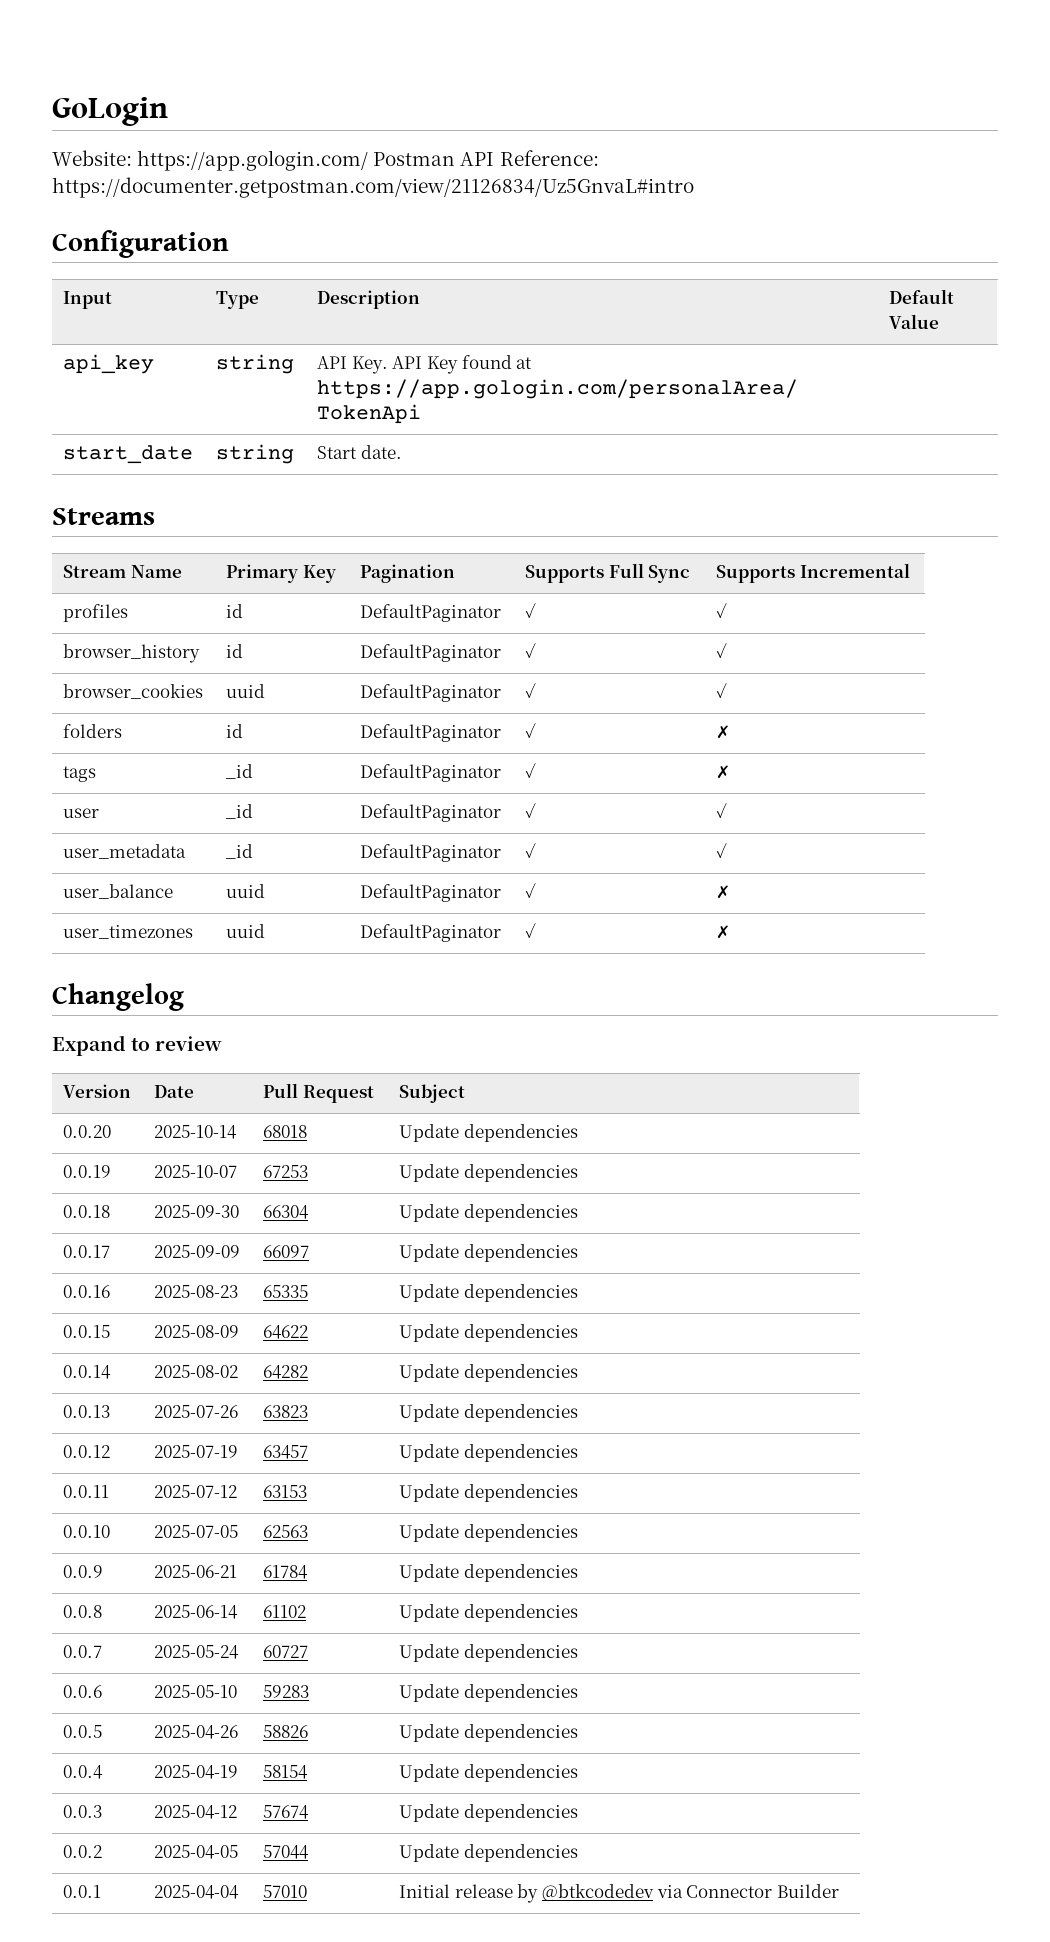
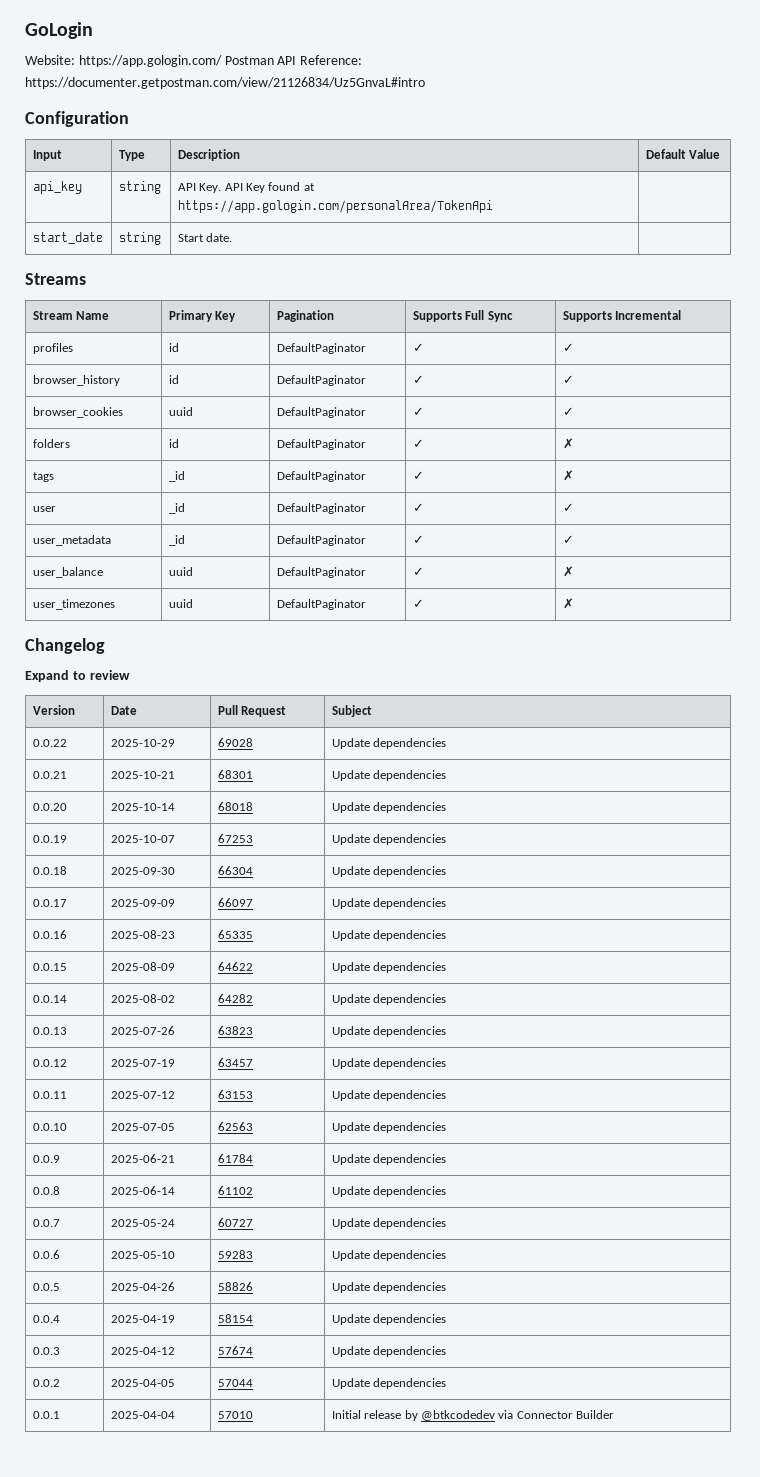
(466, 1093) none -> [32,739,67,747] [110,739,175,747] [217,738,253,747] [331,738,447,749] [32,771,67,779] [110,771,175,779] [217,770,253,779] [331,770,447,781] // 0.0.22 | 2025-10-29 | 69028 | Update dependencies // 0.0.21 | 2025-10-21 | 68301 | Update dependencies

